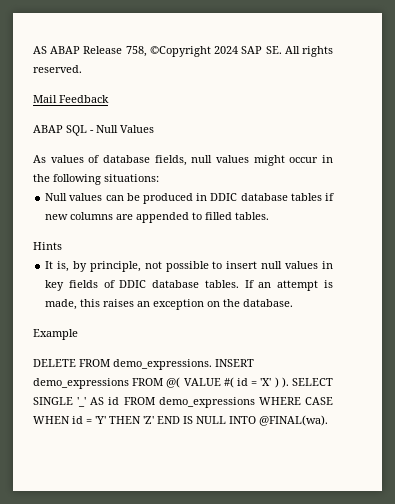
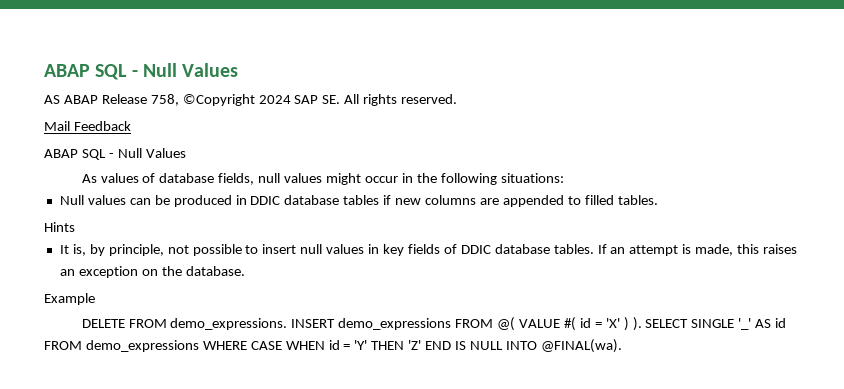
(33, 50) none -> [44,63,239,80] ABAP SQL - Null Values //

